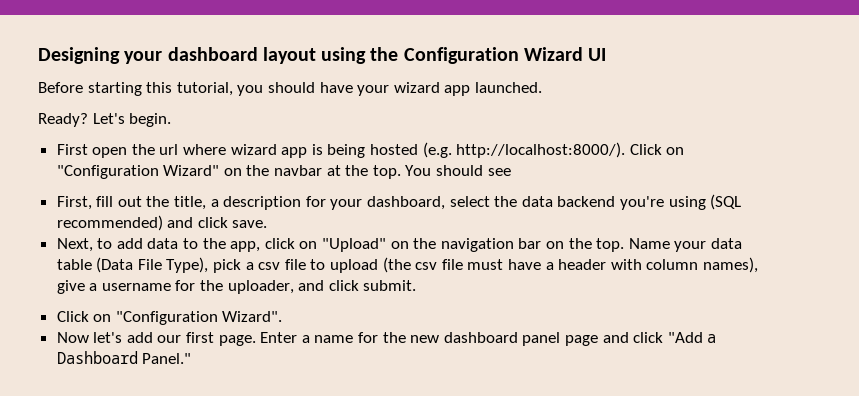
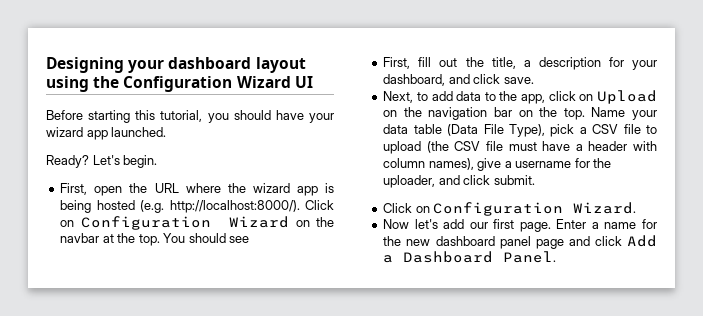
[56,144,88,155] First -> [60,183,88,195] First,
[159,144,227,155] url where -> [154,183,246,193] URL where the
[56,165,220,179] "Configuration Wizard" -> [80,216,290,230] Configuration Wizard
[449,194,742,210] [56,215,163,231] select the data backend you're using (SQL recommended) -> (446, 80) none
[322,238,387,252] "Upload" -> [597,90,657,104] Upload
[258,262,281,270] csv -> [592,124,619,134] CSV
[415,262,438,270] csv -> [454,141,481,151] CSV
[115,311,283,325] "Configuration Wizard". -> [433,202,637,216] Configuration Wizard.
[667,332,703,343] "Add -> [627,235,657,247] Add
[142,353,192,364] Panel." -> [503,251,557,263] Panel.

